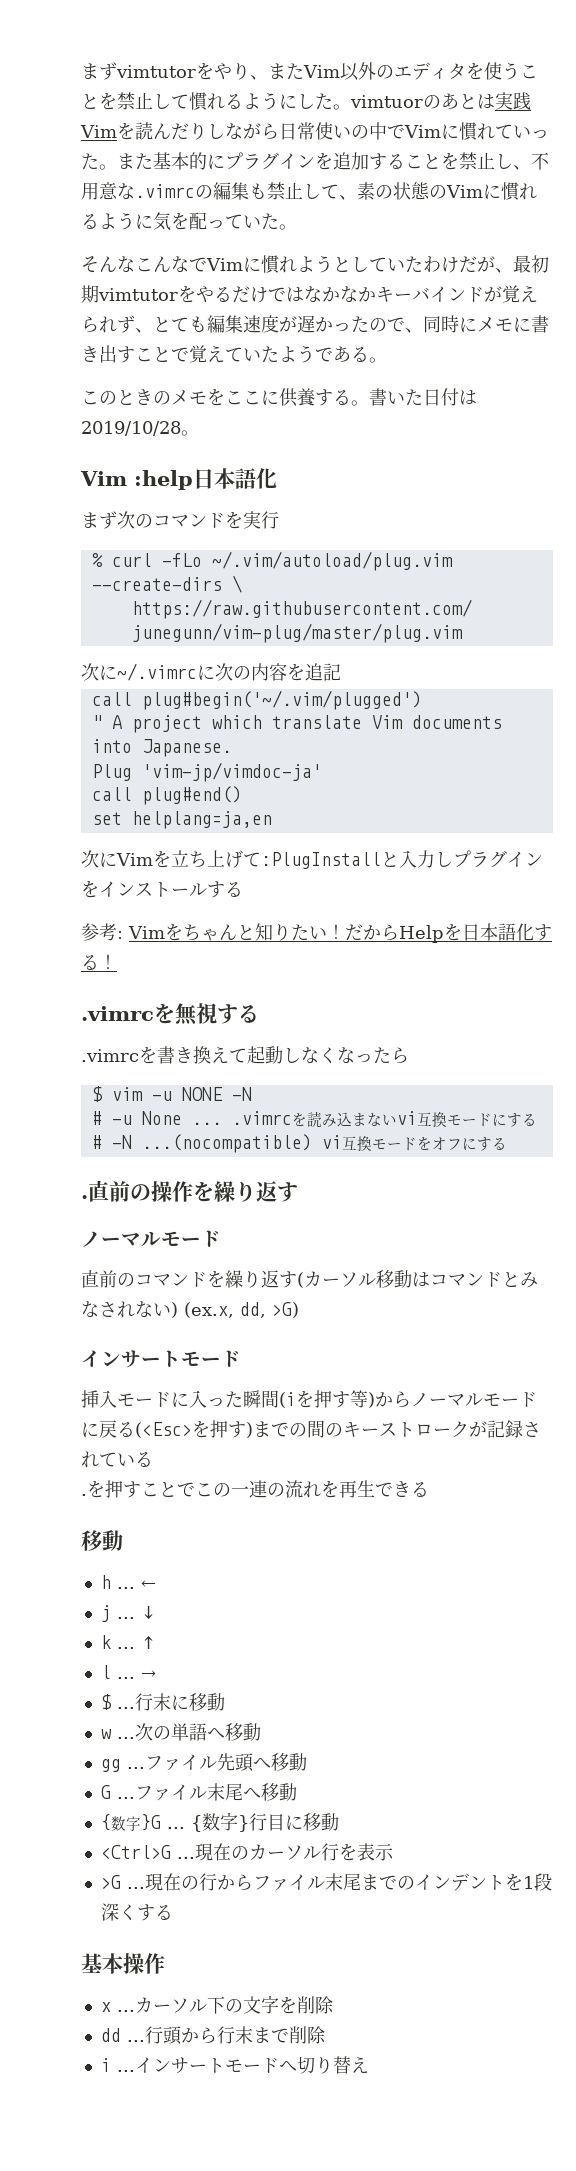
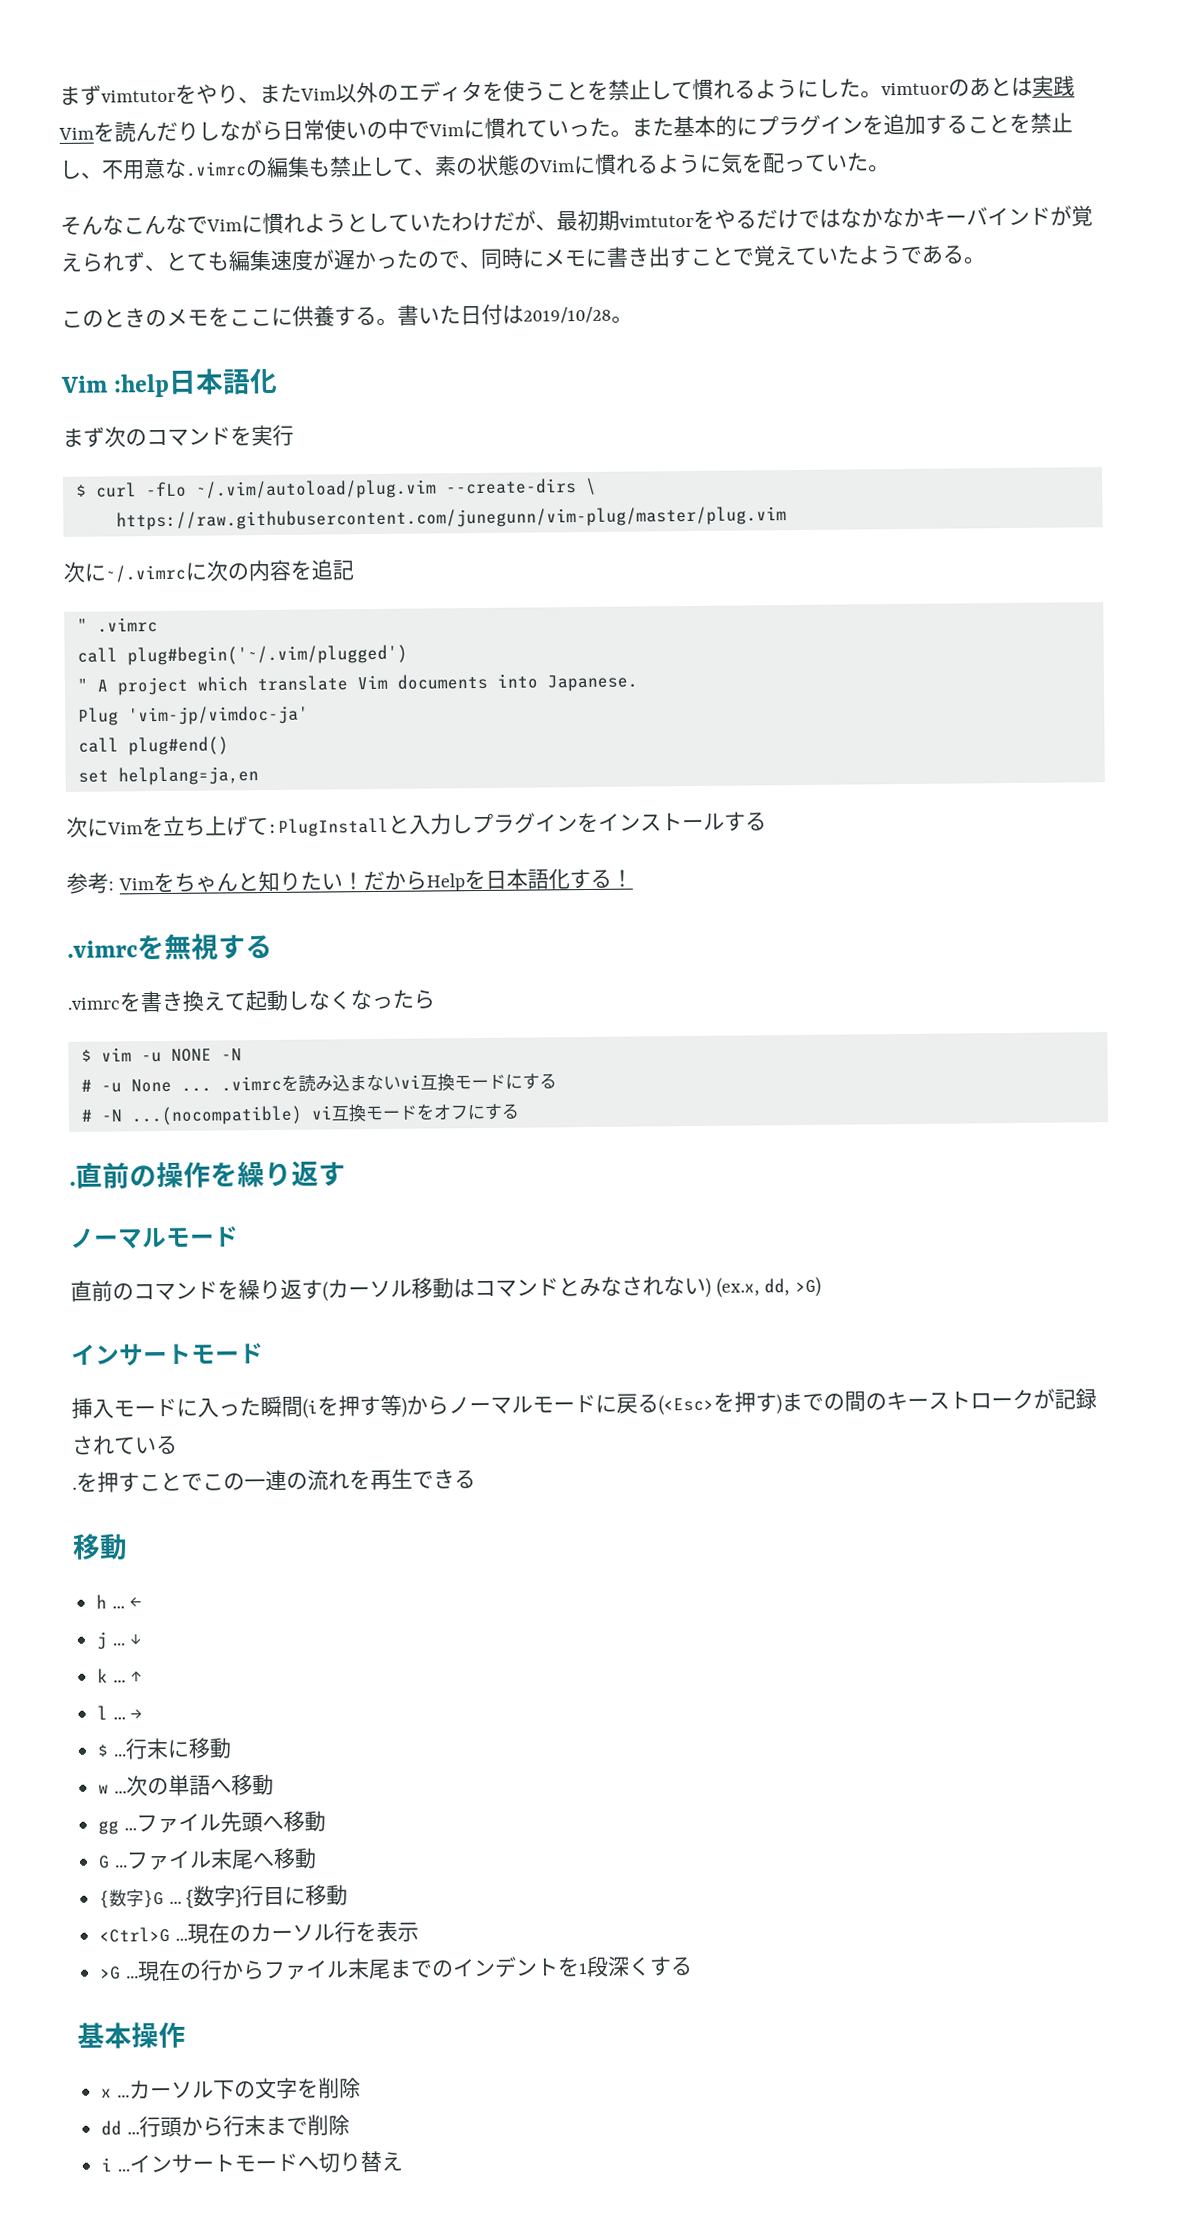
[91,553,103,567] % -> [75,484,87,497] $
(341, 672) none -> [76,617,158,633] // " .vimrc

